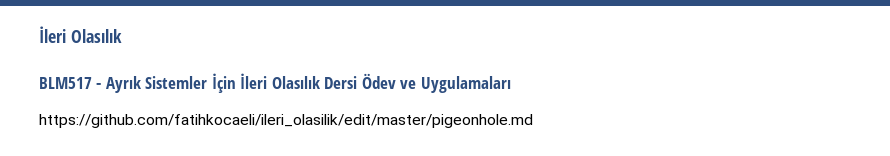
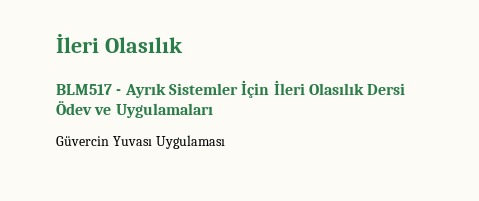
[39,114,533,128] https://github.com/fatihkocaeli/ileri_olasilik/edit/master/pigeonhole.md -> [56,135,225,149] Güvercin Yuvası Uygulaması

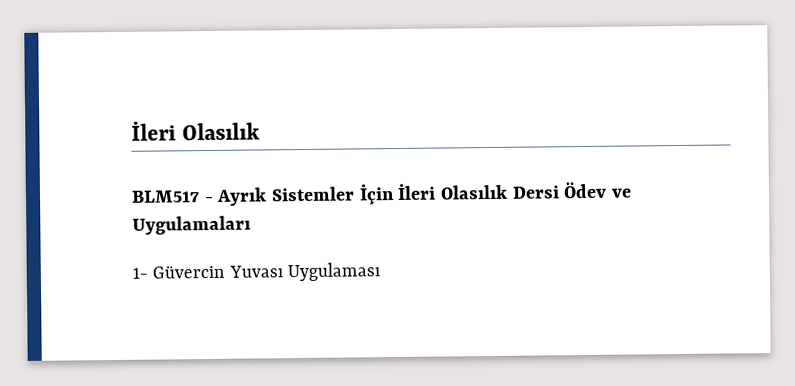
(213, 110) none -> [132,267,148,279] 1-

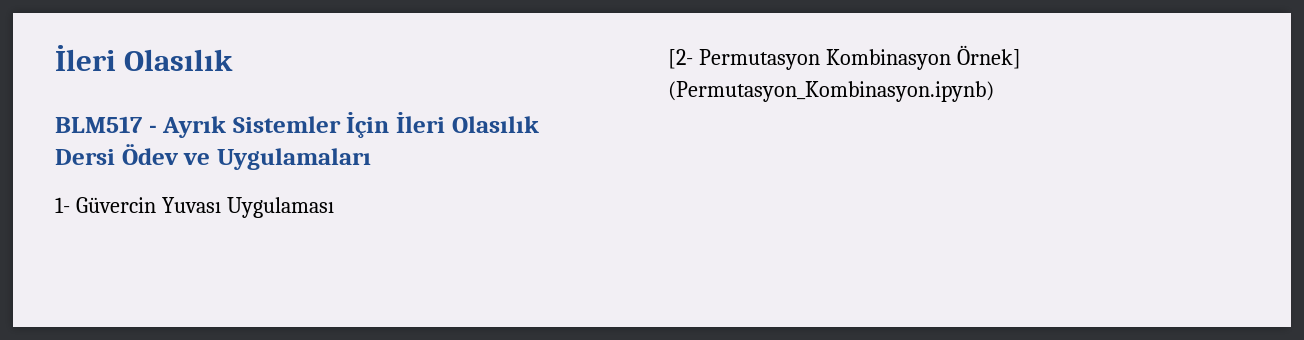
(380, 272) none -> [668,45,1021,70] [668,81,994,102] // [2- Permutasyon Kombinasyon Örnek] (Permutasyon_Kombinasyon.ipynb)

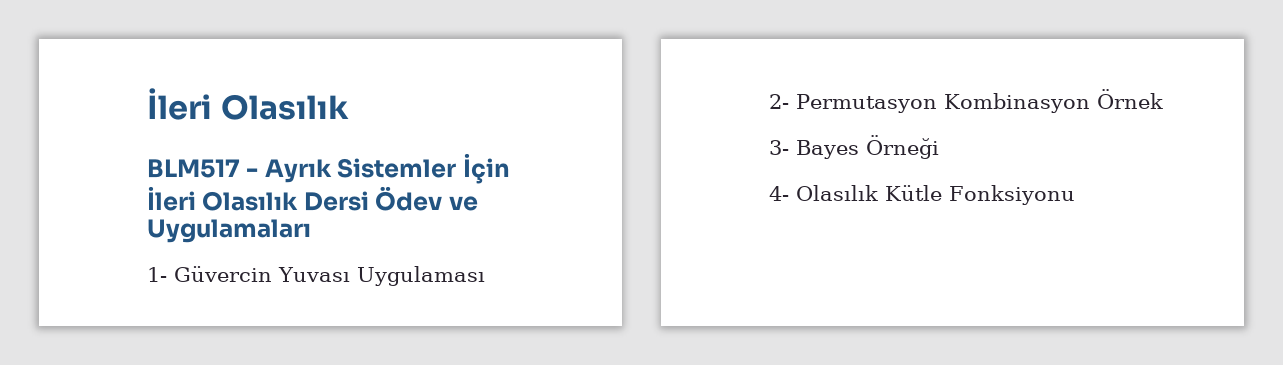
[668,49,693,69] [2- -> [769,94,789,109] 2-
[956,45,1021,69] [668,81,994,102] Örnek] (Permutasyon_Kombinasyon.ipynb) -> [1096,89,1163,109] [769,135,939,159] [769,185,1075,205] Örnek // 3- Bayes Örneği // 4- Olasılık Kütle Fonksiyonu

